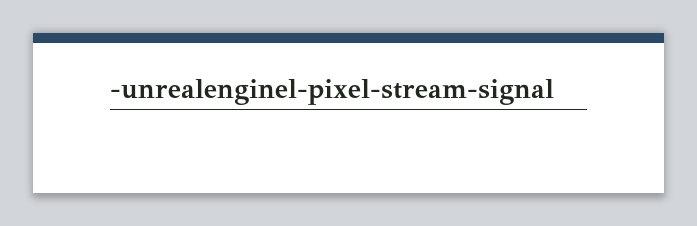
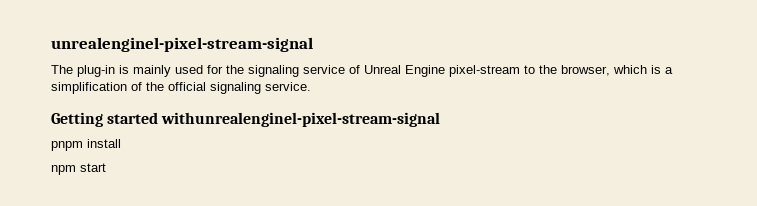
[110,79,554,105] -unrealenginel-pixel-stream-signal -> [51,37,313,52] [51,65,673,77] [51,82,311,94] [51,112,441,127] [51,139,121,151] [51,163,106,175] unrealenginel-pixel-stream-signal // The plug-in is mainly used for the signaling service of Unreal Engine pixel-stream to the browser, which is a simplification of the official signaling service. // Getting started withunrealenginel-pixel-stream-signal // pnpm install // npm start

